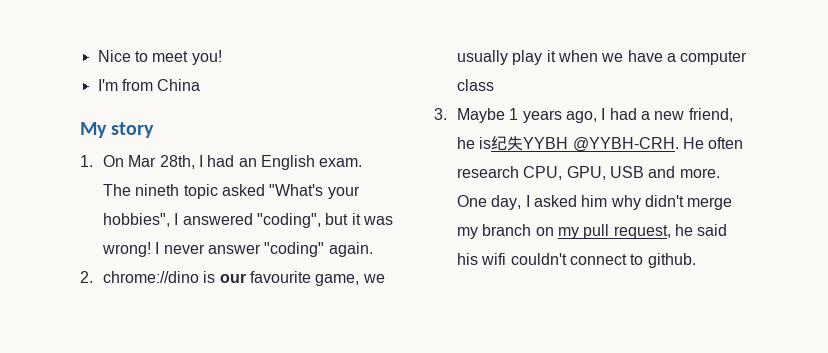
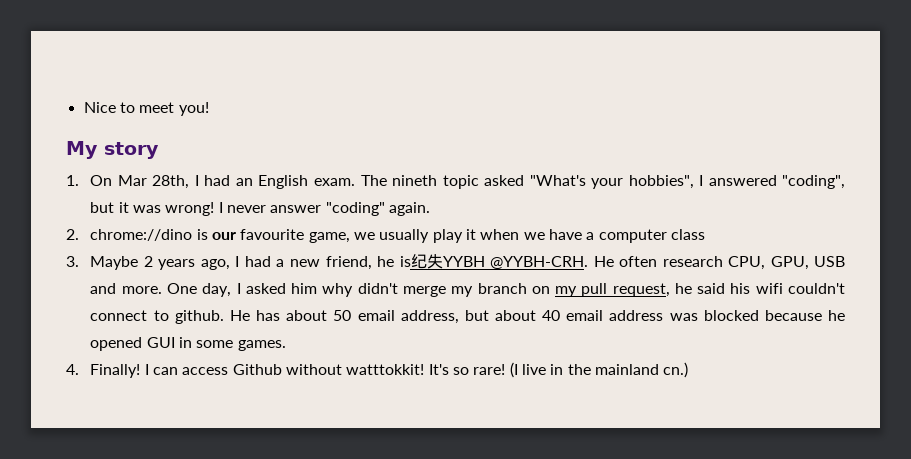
[97,79,201,91] // I'm from China -> (209, 109) none
[509,108,519,120] 1 -> [143,256,153,267] 2
(696, 260) none -> [229,310,846,324] [90,337,286,351] [66,362,689,378] He has about 50 email address, but about 40 email address was blocked because he opened GUI in some games. // 4. Finally! I can access Github without watttokkit! It's so rare! (I live in the mainland cn.)

